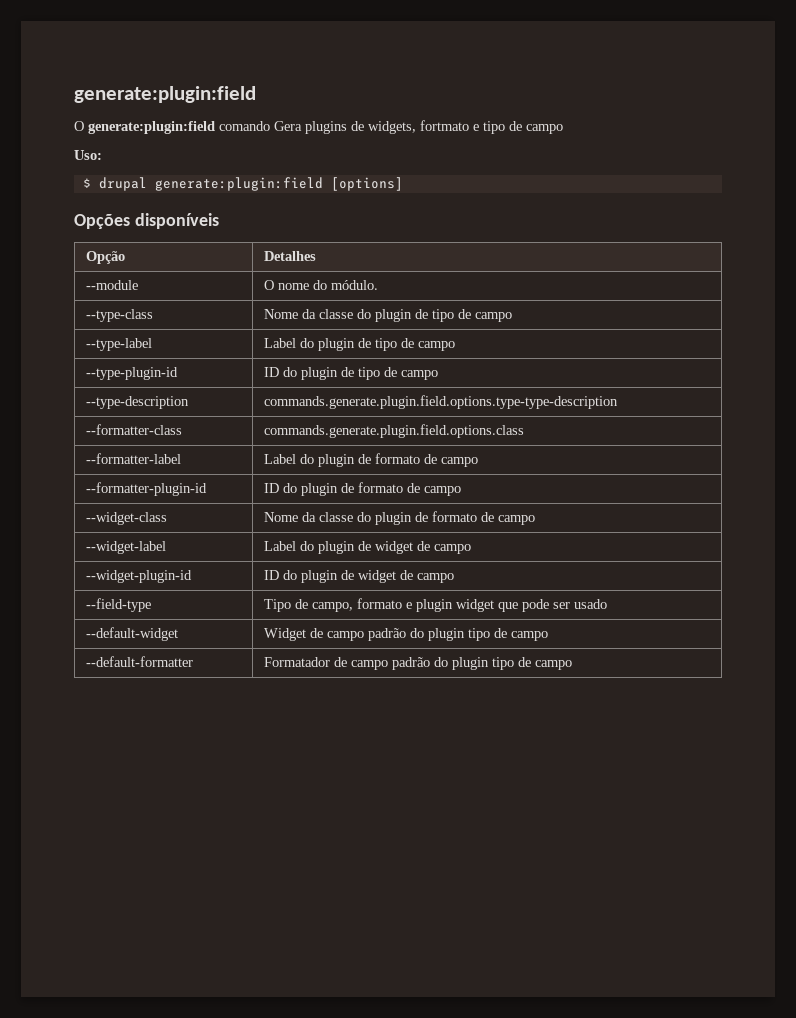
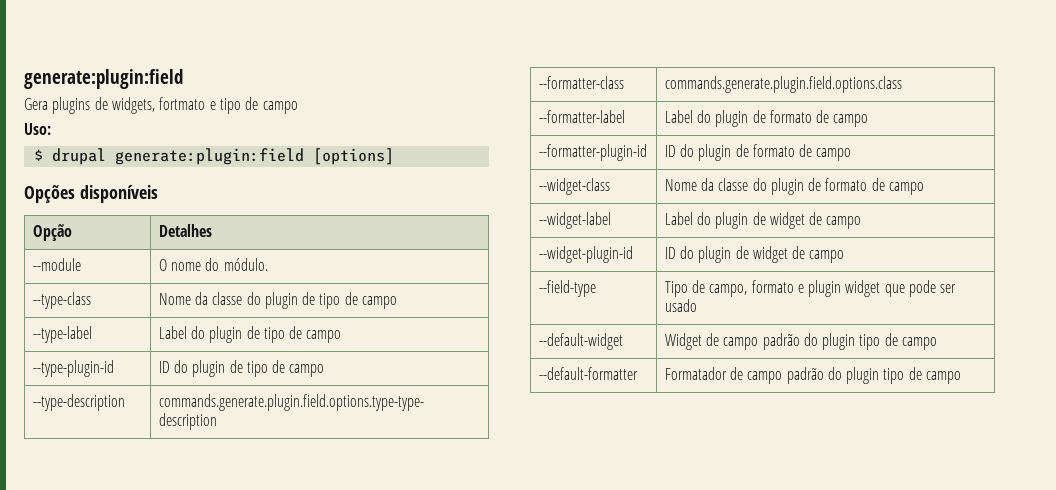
[74,121,270,134] O generate:plugin:field comando -> (183, 79) none

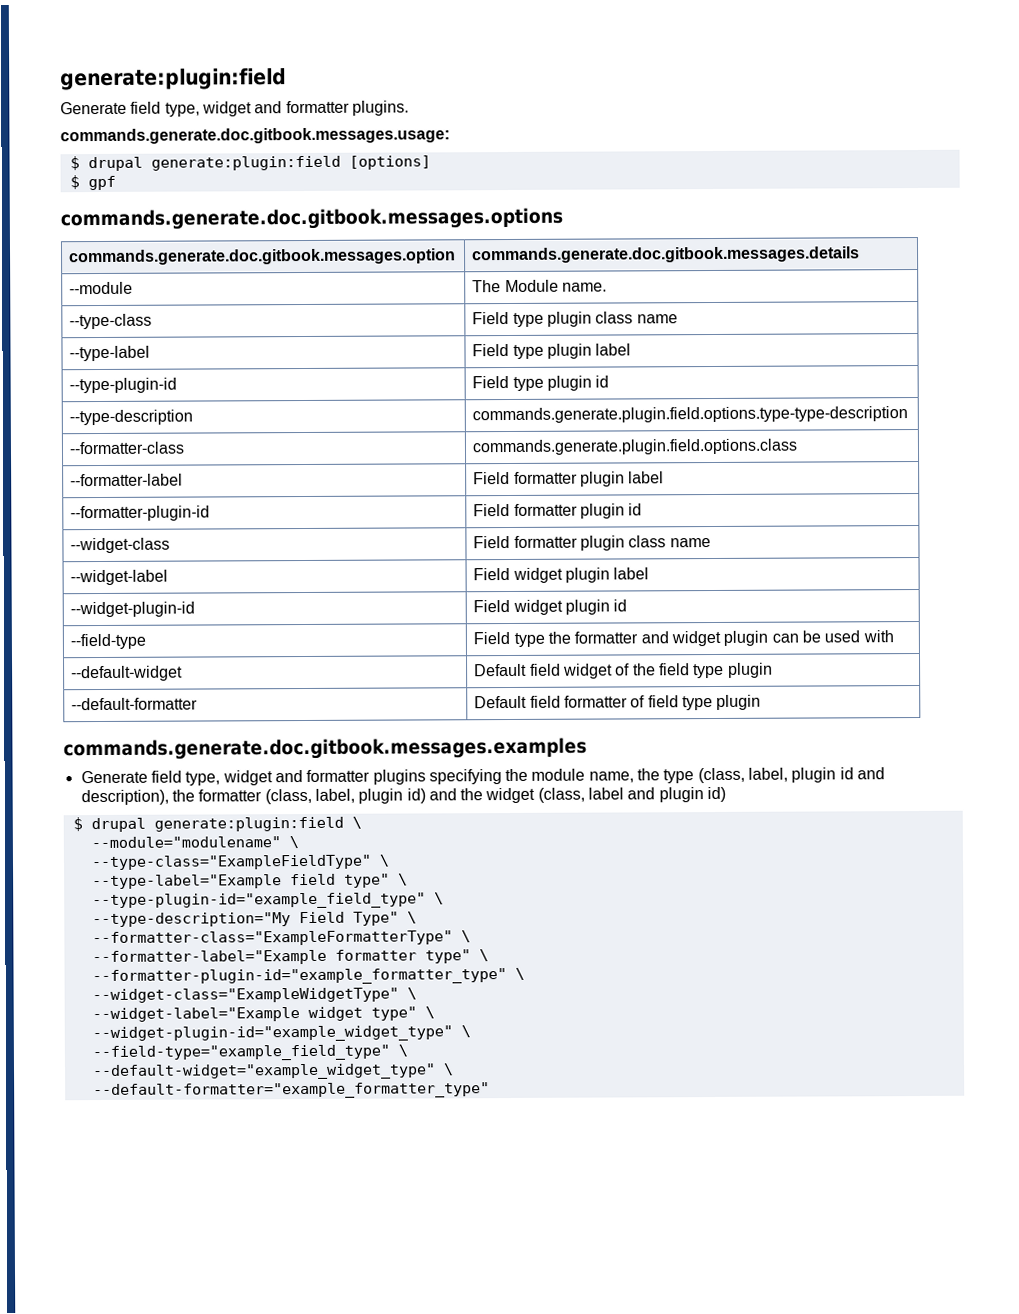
[24,97,298,114] [24,123,51,135] [33,148,394,165] [24,185,158,203] [32,224,72,241] [158,224,212,237] [32,258,81,271] [158,258,268,271] [32,292,91,309] [158,292,398,309] [32,326,92,343] [158,326,342,343] [32,360,114,377] [158,360,325,377] Gera plugins de widgets, fortmato e tipo de campo // Uso: // $ drupal generate:plugin:field [options] // Opções disponíveis // Opção | Detalhes // --module | O nome do módulo. // --type-class | Nome da classe do plugin de tipo de campo // --type-label | Label do plugin de tipo de campo // --type-plugin-id | ID do plugin de tipo de campo -> [60,100,409,117] [60,127,450,145] [69,155,431,172] [69,175,116,191] [60,207,563,231] [69,248,457,266] [472,246,861,264] [69,281,134,295] [472,279,607,293] [69,313,153,330] [472,311,678,327] [69,345,151,362] [472,343,632,359] [69,377,178,394] [472,375,610,391] Generate field type, widget and formatter plugins. // commands.generate.doc.gitbook.messages.usage: // $ drupal generate:plugin:field [options] // $ gpf // commands.generate.doc.gitbook.messages.options // commands.generate.doc.gitbook.messages.option | commands.generate.doc.gitbook.messages.details // --module | The Module name. // --type-class | Field type plugin class name // --type-label | Field type plugin label // --type-plugin-id | Field type plugin id
[664,110,869,127] [538,144,647,161] [664,144,852,161] [538,178,610,195] [664,178,925,195] [538,212,611,229] [664,212,862,229] [538,246,633,263] [664,246,845,263] [538,280,596,297] [664,280,957,297] [664,299,697,312] [538,333,623,350] [664,333,938,350] [538,367,638,380] [664,367,962,384] Label do plugin de formato de campo // --formatter-plugin-id | ID do plugin de formato de campo // --widget-class | Nome da classe do plugin de formato de campo // --widget-label | Label do plugin de widget de campo // --widget-plugin-id | ID do plugin de widget de campo // --field-type | Tipo de campo, formato e plugin widget que pode ser usado // --default-widget | Widget de campo padrão do plugin tipo de campo // --default-formatter | Formatador de campo padrão do plugin tipo de campo -> [473,471,665,487] [70,505,211,522] [473,503,643,519] [70,537,171,554] [473,535,711,551] [70,569,169,586] [473,567,650,583] [70,601,196,618] [473,599,628,615] [70,633,147,650] [473,630,894,647] [71,665,184,682] [474,662,773,679] [71,697,199,711] [474,694,762,711] [63,737,587,761] [80,767,886,786] [80,786,727,806] [72,816,362,833] [90,836,299,849] [90,854,390,871] [91,873,408,890] [91,892,444,910] [91,911,417,928] [91,930,471,947] [91,949,489,966] [91,967,525,986] [91,987,417,1004] [91,1006,435,1023] [91,1025,471,1043] [91,1044,408,1062] [91,1063,454,1081] [92,1082,490,1100] Field formatter plugin label // --formatter-plugin-id | Field formatter plugin id // --widget-class | Field formatter plugin class name // --widget-label | Field widget plugin label // --widget-plugin-id | Field widget plugin id // --field-type | Field type the formatter and widget plugin can be used with // --default-widget | Default field widget of the field type plugin // --default-formatter | Default field formatter of field type plugin // commands.generate.doc.gitbook.messages.examples // Generate field type, widget and formatter plugins specifying the module name, the type (class, label, plugin id and description), the formatter (class, label, plugin id) and the widget (class, label and plugin id) // $ drupal generate:plugin:field \ // --module="modulename" \ // --type-class="ExampleFieldType" \ // --type-label="Example field type" \ // --type-plugin-id="example_field_type" \ // --type-description="My Field Type" \ // --formatter-class="ExampleFormatterType" \ // --formatter-label="Example formatter type" \ // --formatter-plugin-id="example_formatter_type" \ // --widget-class="ExampleWidgetType" \ // --widget-label="Example widget type" \ // --widget-plugin-id="example_widget_type" \ // --field-type="example_field_type" \ // --default-widget="example_widget_type" \ // --default-formatter="example_formatter_type"

